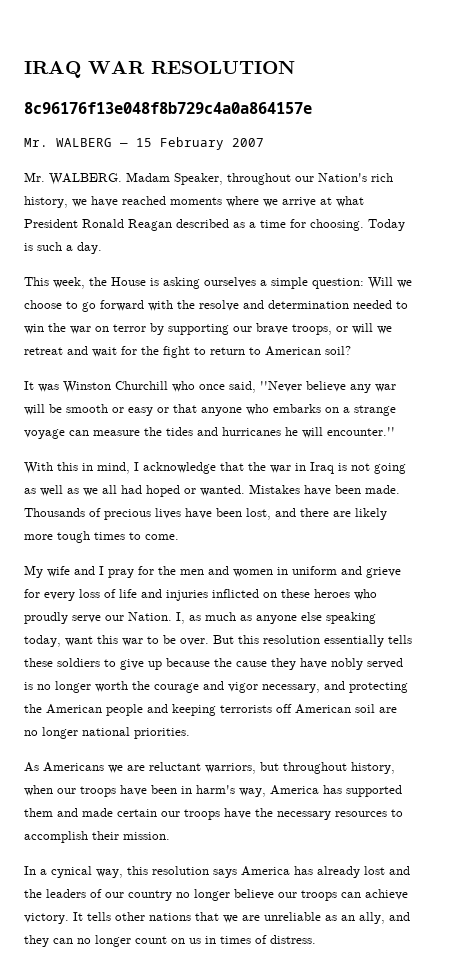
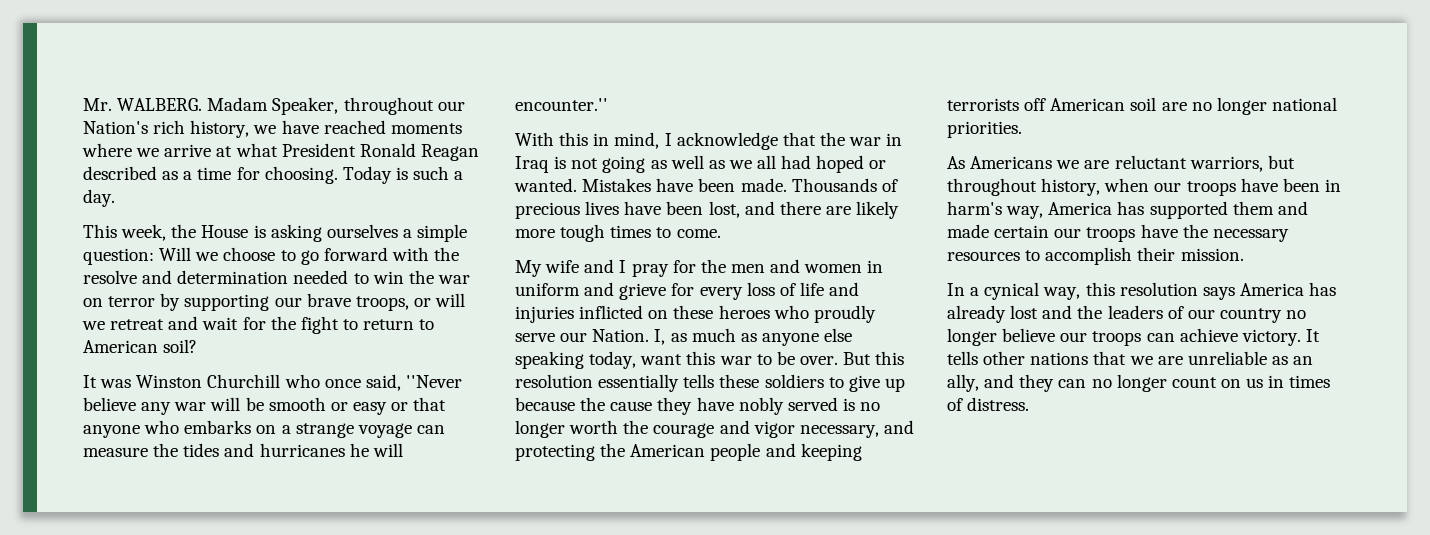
[24,61,295,78] [24,102,312,114] [24,137,264,150] IRAQ WAR RESOLUTION // 8c96176f13e048f8b729c4a0a864157e // Mr. WALBERG — 15 February 2007 // -> (83, 104) none

